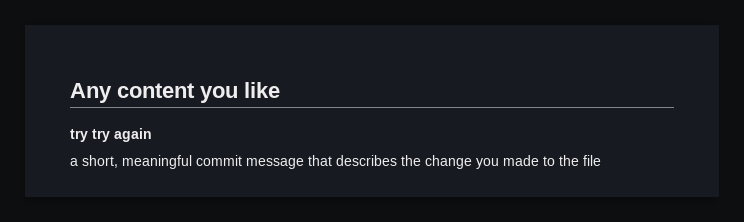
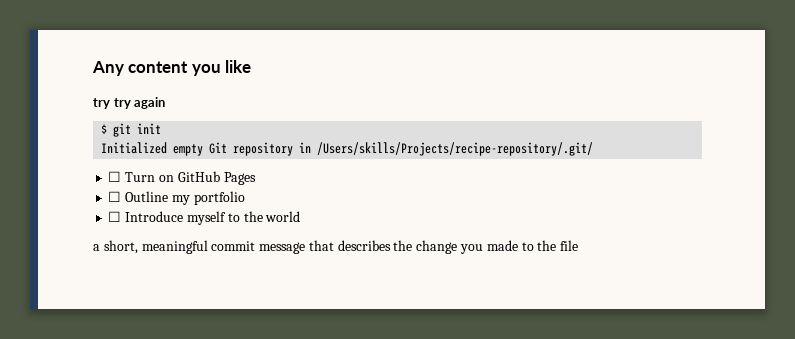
(152, 135) none -> [101,123,162,137] [101,142,594,156] [108,171,256,185] [108,191,245,205] [108,211,301,225] // $ git init // Initialized empty Git repository in /Users/skills/Projects/recipe-repository/.git/ // ☐ Turn on GitHub Pages // ☐ Outline my portfolio // ☐ Introduce myself to the world

